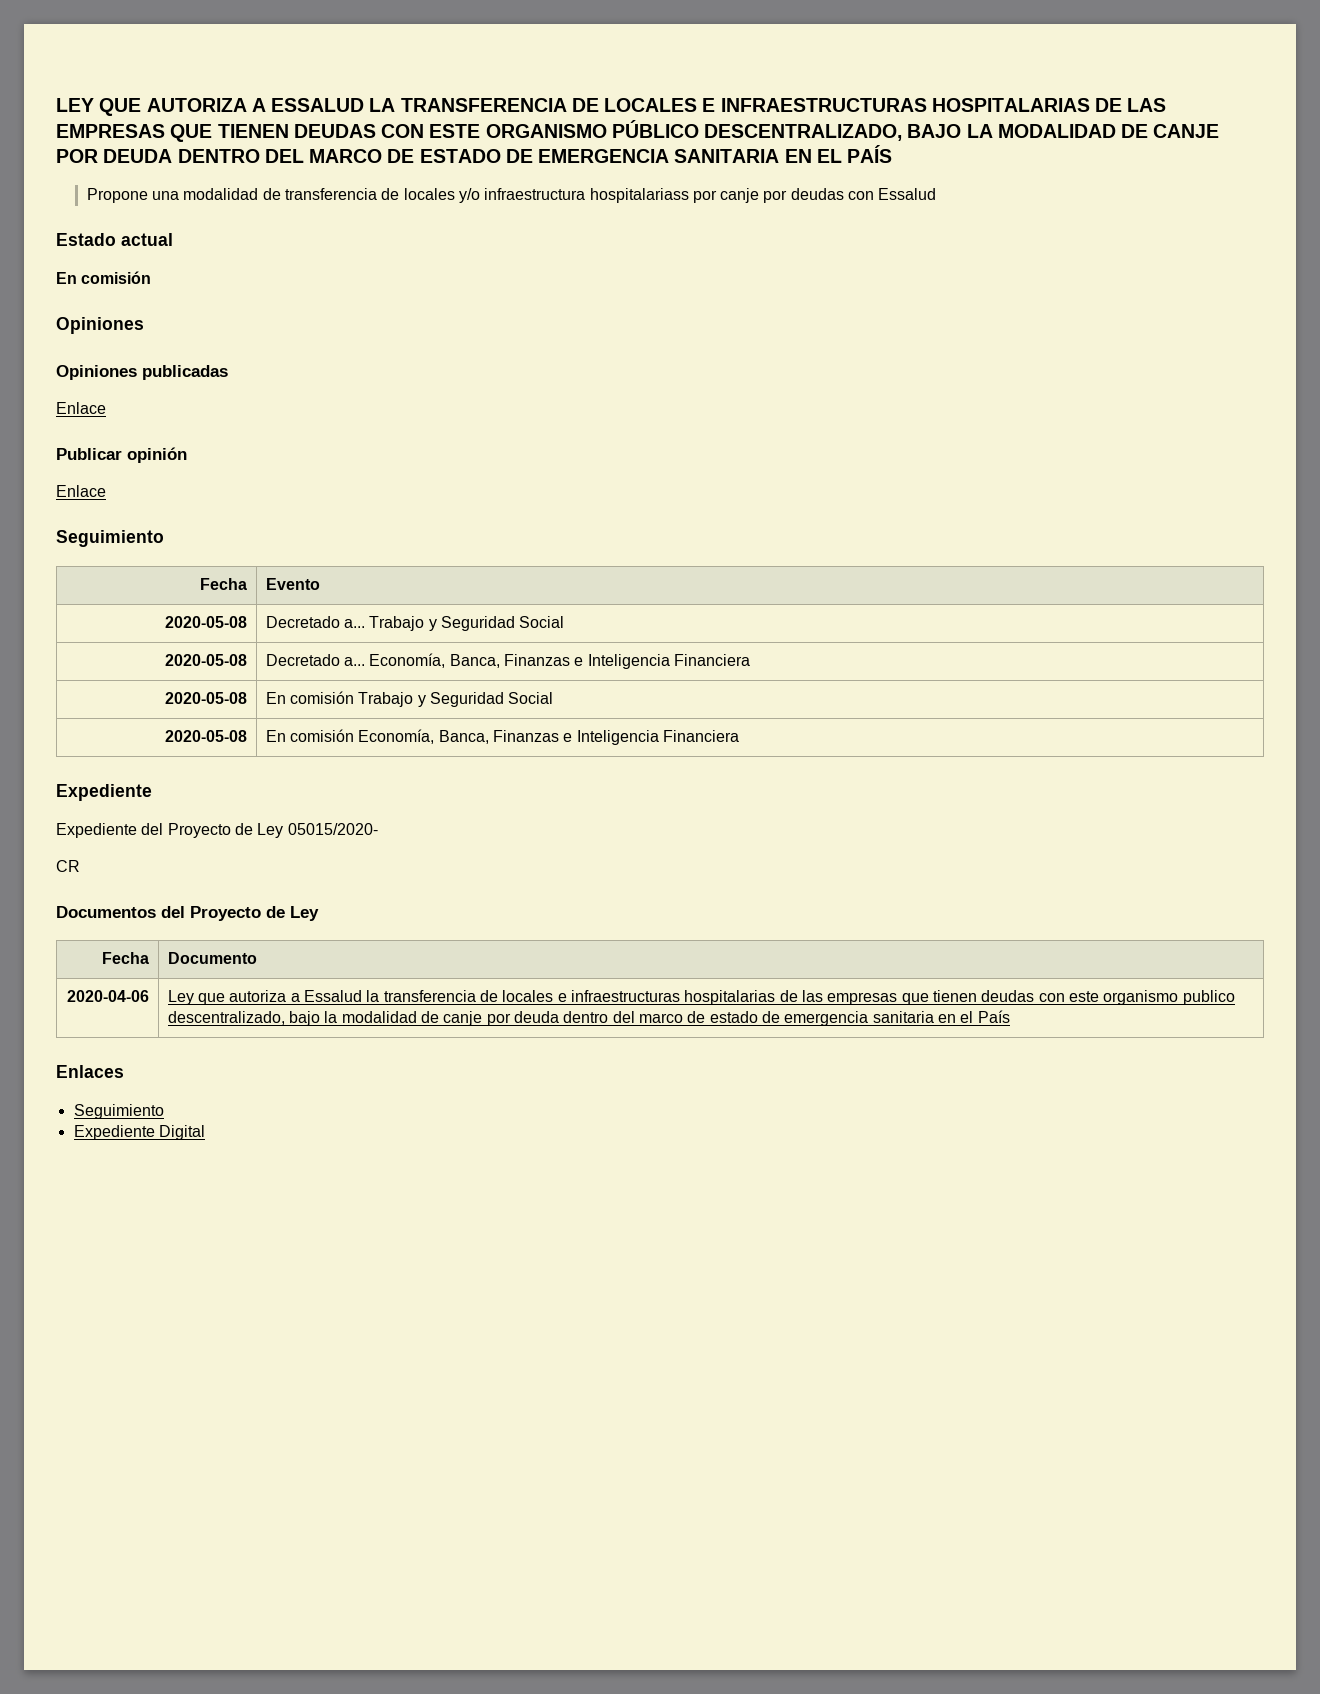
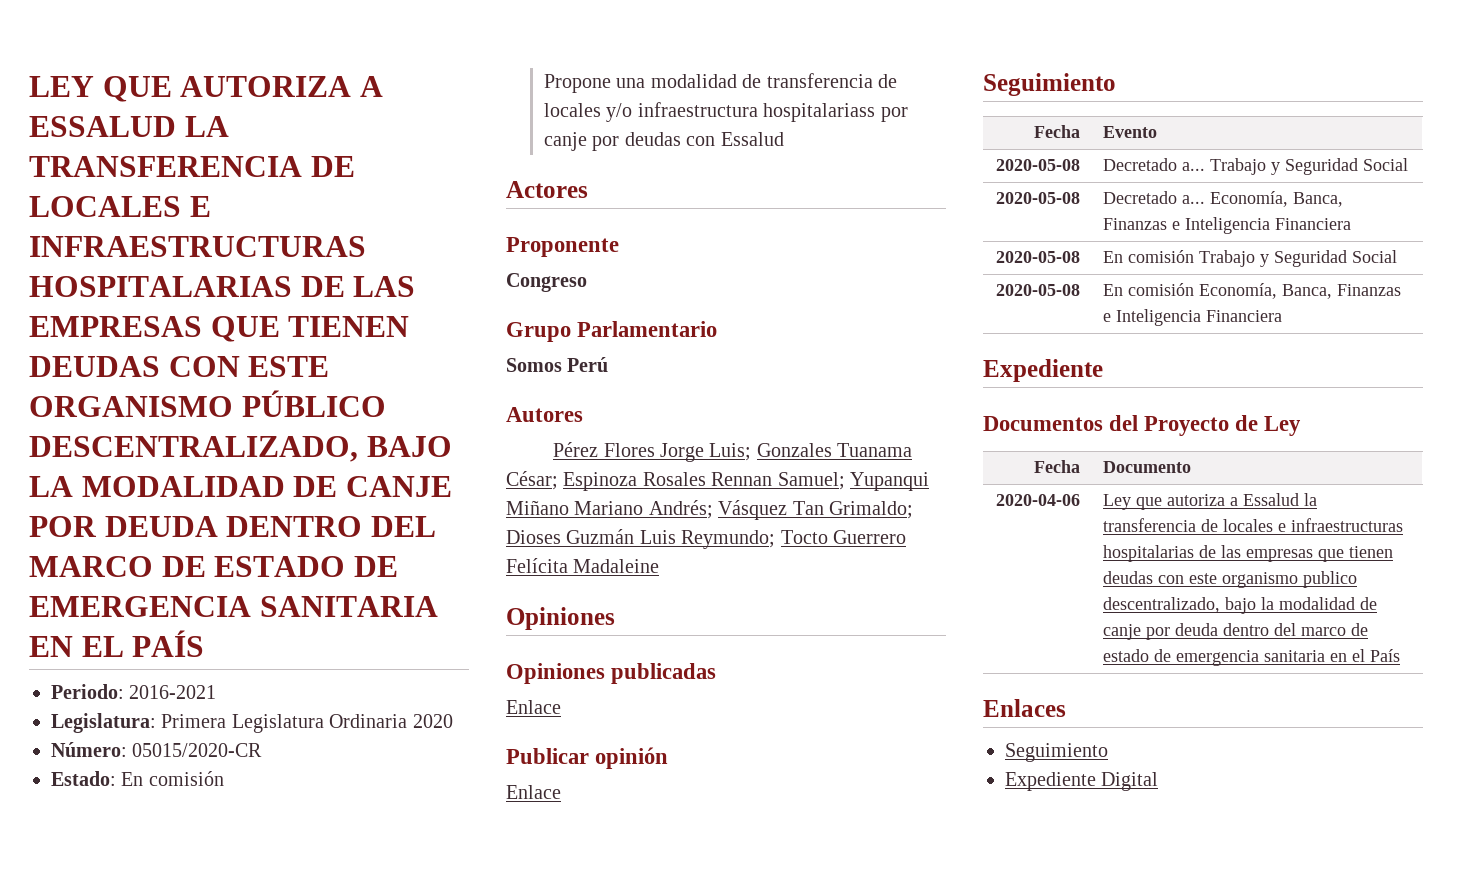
(893, 154) none -> [51,684,217,699] [51,713,453,733] [51,742,263,757] [51,771,224,786] // Periodo: 2016-2021 // Legislatura: Primera Legislatura Ordinaria 2020 // Número: 05015/2020-CR // Estado: En comisión
[56,233,173,246] [56,271,152,284] Estado actual // En comisión -> [506,181,588,198] [506,237,619,257] [506,273,587,292] [506,321,718,342] [506,357,609,372] [506,407,583,422] [553,442,913,462] [506,471,929,491] [506,500,913,520] [506,529,906,549] [506,558,660,573] Actores // Proponente // Congreso // Grupo Parlamentario // Somos Perú // Autores // Pérez Flores Jorge Luis; Gonzales Tuanama César; Espinoza Rosales Rennan Samuel; Yupanqui Miñano Mariano Andrés; Vásquez Tan Grimaldo; Dioses Guzmán Luis Reymundo; Tocto Guerrero Felícita Madaleine
[56,823,378,838] [56,860,80,872] // Expediente del Proyecto de Ley 05015/2020- // CR -> (1103, 370) none

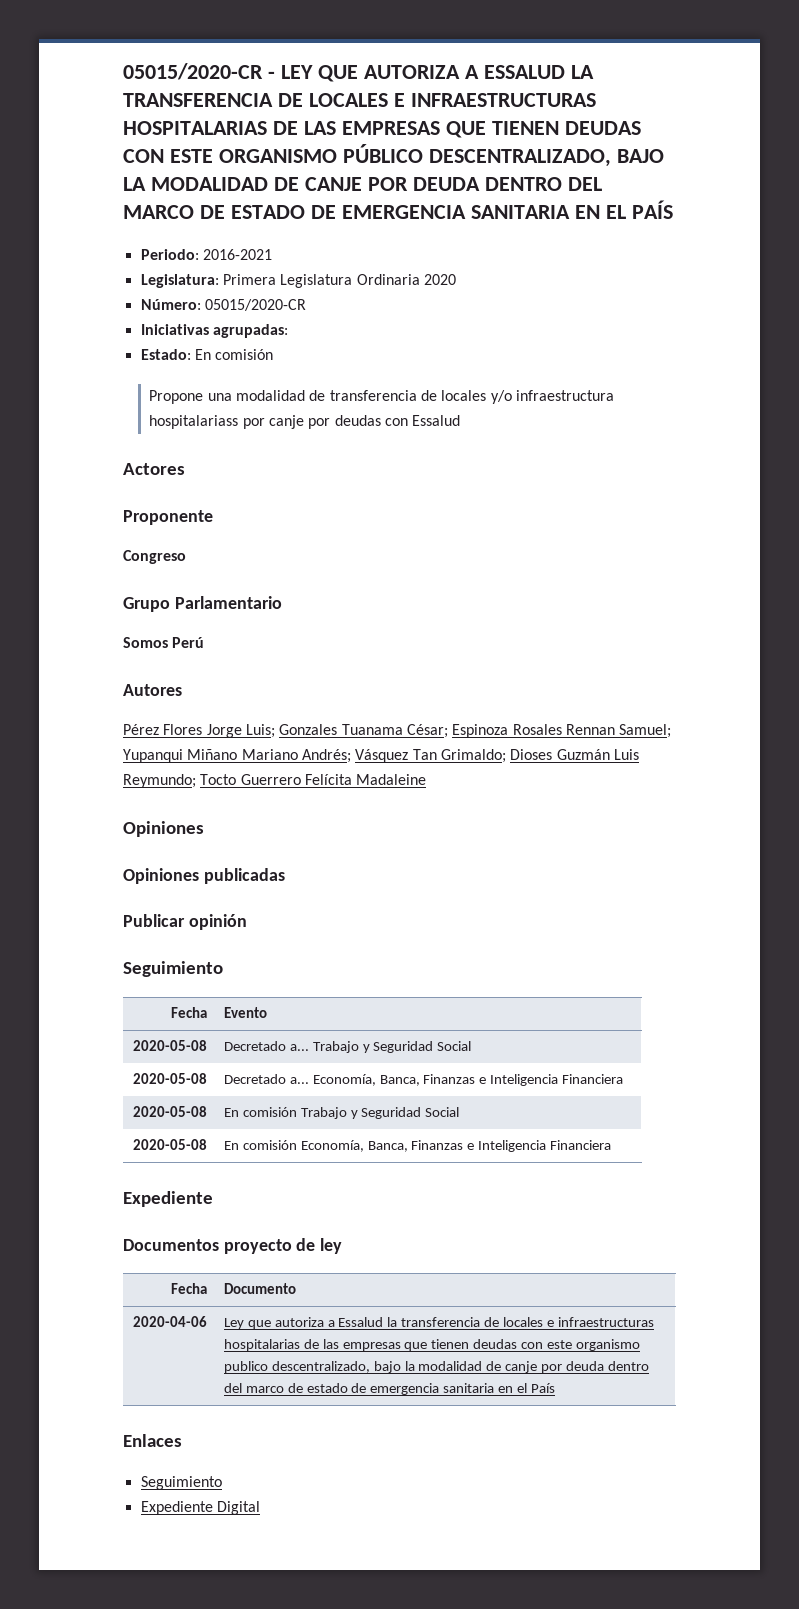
(29, 86) none -> [123,63,275,80] 05015/2020-CR -
(263, 750) none -> [140,324,288,338] // Iniciativas agrupadas:
[506,700,561,714] // Enlace -> (285, 876) none
[506,785,561,799] // Enlace -> (247, 922) none
[1109,415,1302,436] del Proyecto de Ley -> [223,1238,343,1254] proyecto de ley

